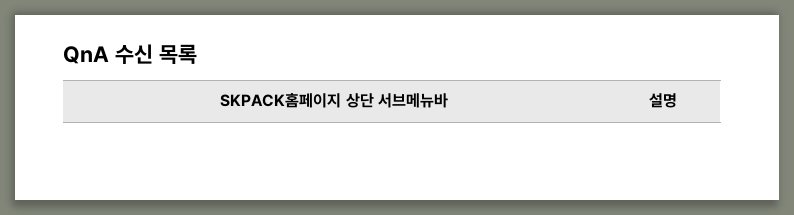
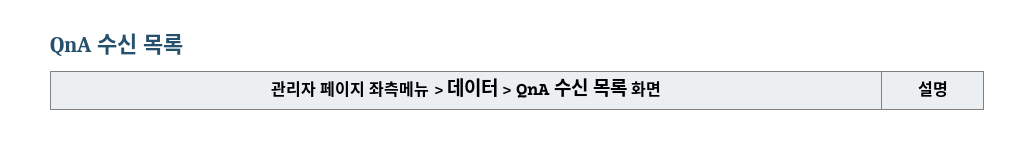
[220,93,448,108] SKPACK홈페이지 상단 서브메뉴바 -> [270,78,662,98] 관리자 페이지 좌측메뉴 > 데이터 > QnA 수신 목록 화면

